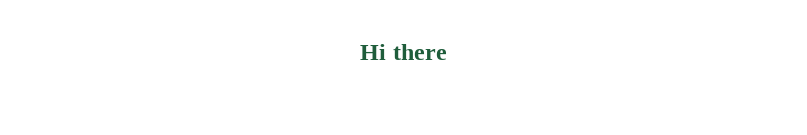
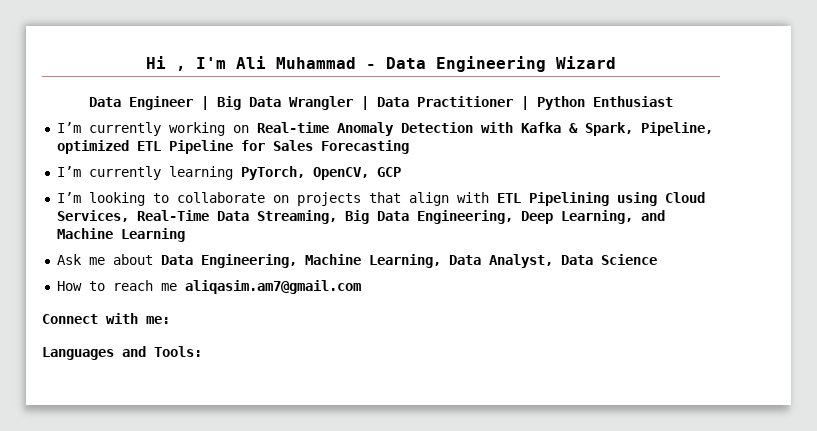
[392,44,447,60] there -> [176,56,616,72] [89,96,673,110] [56,122,713,136] [56,140,409,154] [56,166,401,180] [56,192,705,206] [56,210,665,224] [56,228,185,242] [56,254,657,268] [56,280,361,294] [42,313,170,324] [42,346,202,360] , I'm Ali Muhammad - Data Engineering Wizard // Data Engineer | Big Data Wrangler | Data Practitioner | Python Enthusiast // I’m currently working on Real-time Anomaly Detection with Kafka & Spark, Pipeline, optimized ETL Pipeline for Sales Forecasting // I’m currently learning PyTorch, OpenCV, GCP // I’m looking to collaborate on projects that align with ETL Pipelining using Cloud Services, Real-Time Data Streaming, Big Data Engineering, Deep Learning, and Machine Learning // Ask me about Data Engineering, Machine Learning, Data Analyst, Data Science // How to reach me aliqasim.am7@gmail.com // Connect with me: // Languages and Tools:

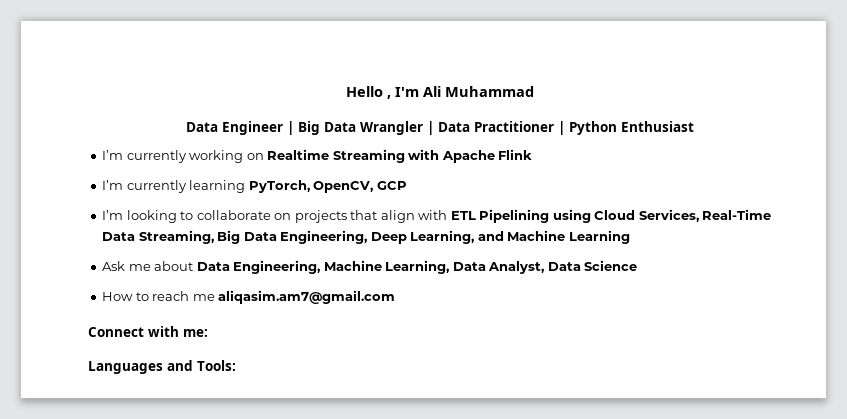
[146,56,166,69] Hi -> [346,86,383,97] Hello
[366,56,616,72] - Data Engineering Wizard -> (534, 91) none
[256,122,713,136] [56,140,409,154] Real-time Anomaly Detection with Kafka & Spark, Pipeline, optimized ETL Pipeline for Sales Forecasting -> [267,149,533,163] Realtime Streaming with Apache Flink

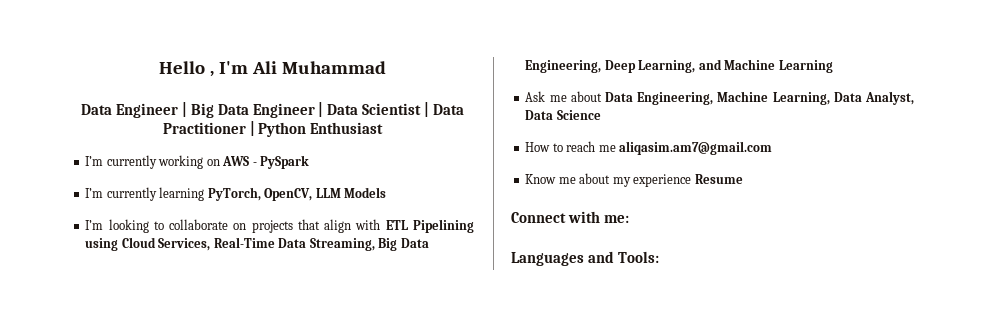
[360,121,423,135] Wrangler -> [252,102,422,118] Engineer | Data Scientist
[267,149,533,163] Realtime Streaming with Apache Flink -> [222,155,310,169] AWS - PySpark
[376,181,407,190] GCP -> [315,187,387,198] LLM Models
(396, 297) none -> [525,173,743,187] // Know me about my experience Resume

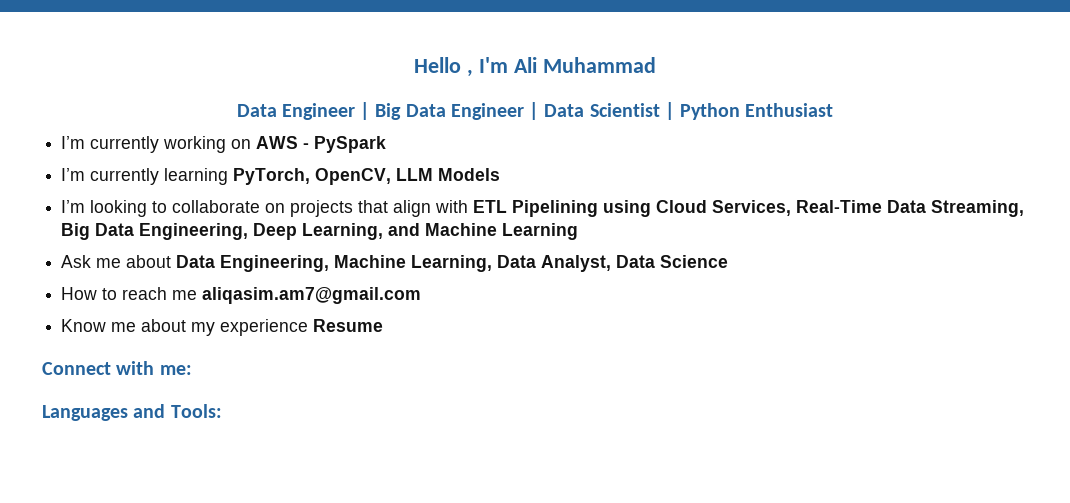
[433,104,465,115] [162,121,255,136] Data Practitioner | -> (675, 111) none

